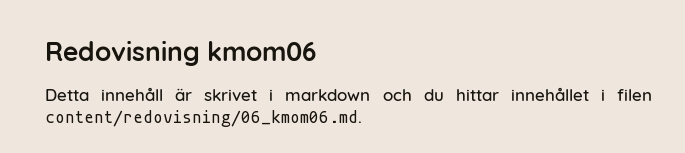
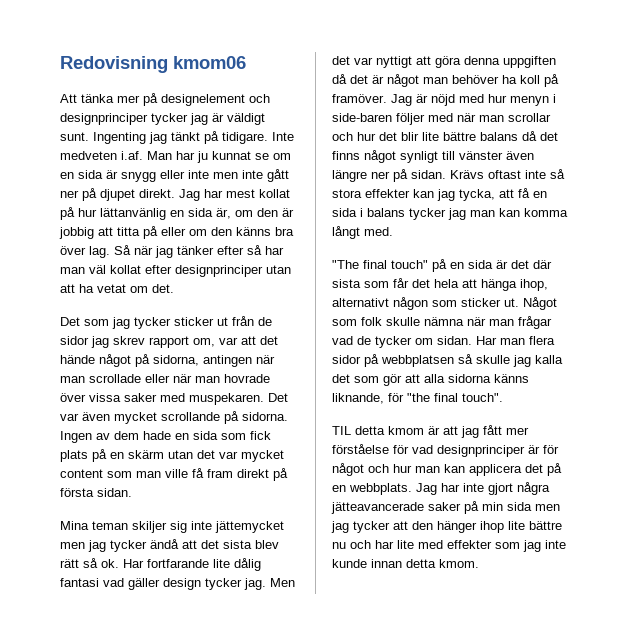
[45,87,652,102] [45,110,362,127] Detta innehåll är skrivet i markdown och du hittar innehållet i filen content/redovisning/06_kmom06.md. -> [60,93,270,106] [60,113,265,125] [60,131,294,144] [60,151,291,163] [60,169,289,182] [60,188,290,201] [60,207,294,220] [59,226,294,239] [60,245,284,258] [60,265,291,277] [60,284,174,293] [60,316,272,329] [60,336,278,348] [60,354,275,367] [60,374,270,383] [60,393,288,405] [60,411,288,424] [60,431,271,443] [60,449,284,462] [60,468,288,481] [60,488,132,497] [60,521,284,533] [60,539,279,552] [60,558,261,571] [60,578,295,590] [332,56,556,68] [332,74,559,87] [332,94,556,106] [332,113,551,125] [332,131,558,141] [332,150,534,163] [332,169,565,182] [332,188,547,201] [332,208,568,220] [332,226,393,239] [332,259,552,272] [332,278,548,291] [332,297,557,310] [332,316,552,329] [332,336,555,348] [332,354,563,367] [332,374,529,386] [332,393,503,404] [332,425,529,438] [332,444,559,457] [332,463,562,476] [332,482,550,495] [331,501,560,514] [331,521,562,533] [332,540,566,552] [332,559,479,568] Att tänka mer på designelement och designprinciper tycker jag är väldigt sunt. Ingenting jag tänkt på tidigare. Inte medveten i.af. Man har ju kunnat se om en sida är snygg eller inte men inte gått ner på djupet direkt. Jag har mest kollat på hur lättanvänlig en sida är, om den är jobbig att titta på eller om den känns bra över lag. Så när jag tänker efter så har man väl kollat efter designprinciper utan att ha vetat om det. // Det som jag tycker sticker ut från de sidor jag skrev rapport om, var att det hände något på sidorna, antingen när man scrollade eller när man hovrade över vissa saker med muspekaren. Det var även mycket scrollande på sidorna. Ingen av dem hade en sida som fick plats på en skärm utan det var mycket content som man ville få fram direkt på första sidan. // Mina teman skiljer sig inte jättemycket men jag tycker ändå att det sista blev rätt så ok. Har fortfarande lite dålig fantasi vad gäller design tycker jag. Men det var nyttigt att göra denna uppgiften då det är något man behöver ha koll på framöver. Jag är nöjd med hur menyn i side-baren följer med när man scrollar och hur det blir lite bättre balans då det finns något synligt till vänster även längre ner på sidan. Krävs oftast inte så stora effekter kan jag tycka, att få en sida i balans tycker jag man kan komma långt med. // "The final touch" på en sida är det där sista som får det hela att hänga ihop, alternativt någon som sticker ut. Något som folk skulle nämna när man frågar vad de tycker om sidan. Har man flera sidor på webbplatsen så skulle jag kalla det som gör att alla sidorna känns liknande, för "the final touch". // TIL detta kmom är att jag fått mer förståelse för vad designprinciper är för något och hur man kan applicera det på en webbplats. Jag har inte gjort några jätteavancerade saker på min sida men jag tycker att den hänger ihop lite bättre nu och har lite med effekter som jag inte kunde innan detta kmom.

